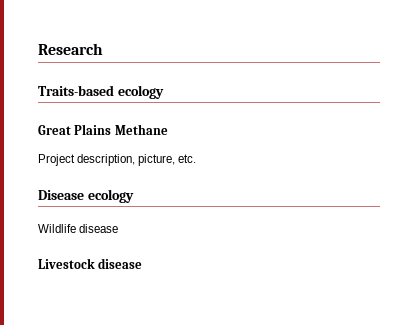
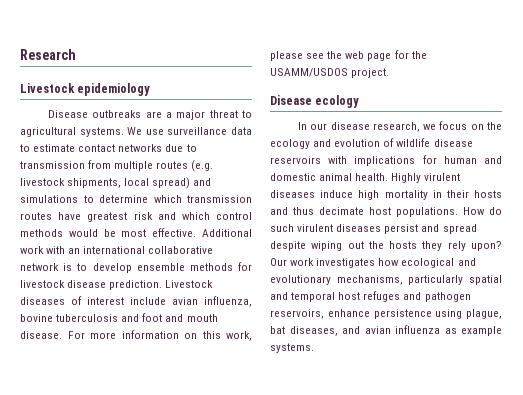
[38,85,164,99] [38,124,168,135] [38,154,197,166] Traits-based ecology // Great Plains Methane // Project description, picture, etc. -> [20,83,151,96] [47,110,252,120] [20,127,252,137] [20,144,197,152] [20,160,214,172] [20,177,212,189] [20,195,252,203] [20,212,252,222] [20,228,252,237] [20,246,214,254] [20,262,252,273] [20,280,214,290] [20,296,252,307] [20,313,218,322] [20,330,252,341] [270,50,427,61] [270,68,390,78] Livestock epidemiology // Disease outbreaks are a major threat to agricultural systems. We use surveillance data to estimate contact networks due to transmission from multiple routes (e.g. livestock shipments, local spread) and simulations to determine which transmission routes have greatest risk and which control methods would be most effective. Additional work with an international collaborative network is to develop ensemble methods for livestock disease prediction. Livestock diseases of interest include avian influenza, bovine tuberculosis and foot and mouth disease. For more information on this work, please see the web page for the USAMM/USDOS project.
[38,224,119,233] [38,258,143,269] Wildlife disease // Livestock disease -> [297,121,503,132] [270,138,473,149] [270,155,502,166] [270,173,461,183] [270,190,502,200] [270,207,502,217] [270,224,477,234] [270,241,502,251] [270,258,476,268] [270,275,502,285] [270,291,471,302] [270,309,502,319] [270,325,502,336] [270,343,314,353] In our disease research, we focus on the ecology and evolution of wildlife disease reservoirs with implications for human and domestic animal health. Highly virulent diseases induce high mortality in their hosts and thus decimate host populations. How do such virulent diseases persist and spread despite wiping out the hosts they rely upon? Our work investigates how ecological and evolutionary mechanisms, particularly spatial and temporal host refuges and pathogen reservoirs, enhance persistence using plague, bat diseases, and avian influenza as example systems.

